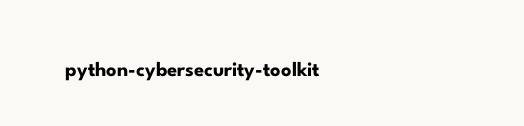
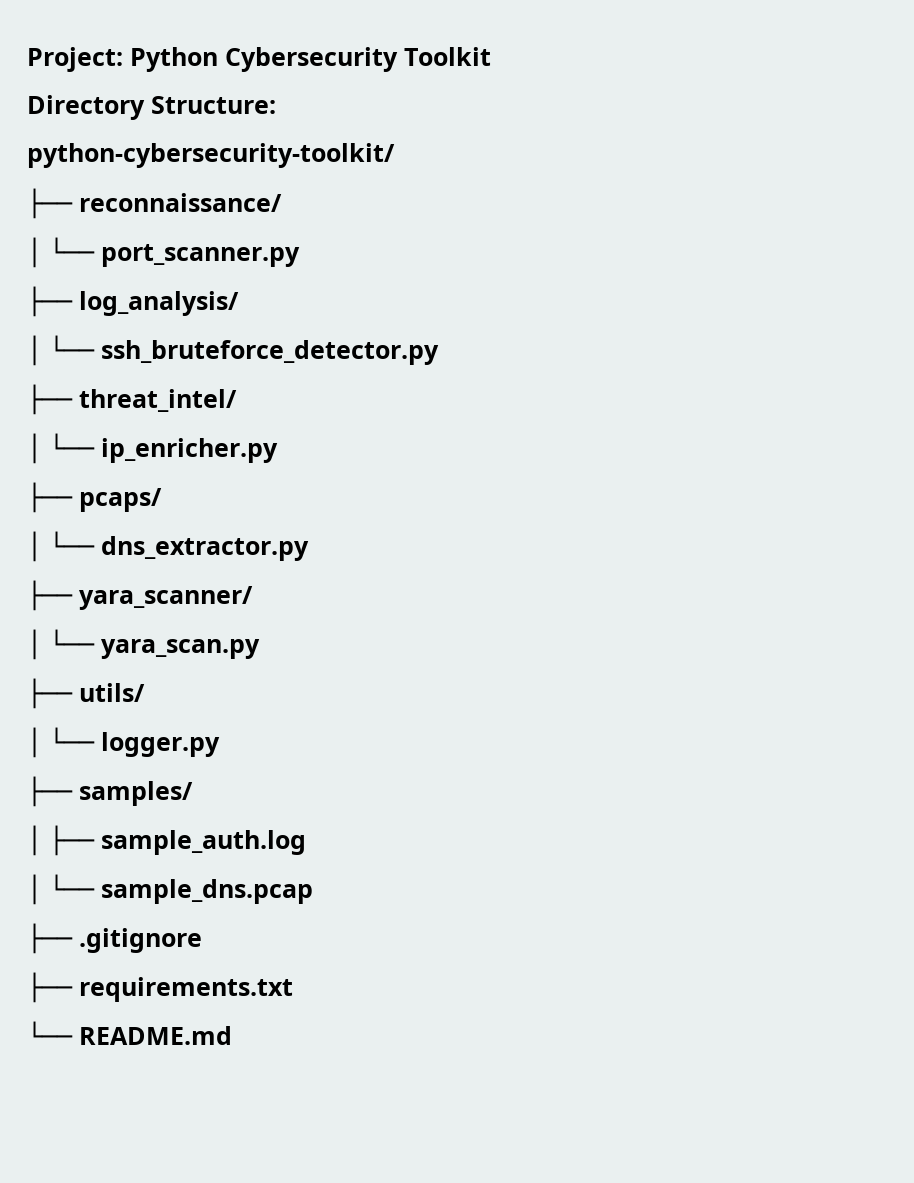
[65,61,320,81] python-cybersecurity-toolkit -> [27,47,491,72] [27,95,276,120] [27,143,395,168] [27,188,282,219] [27,237,300,268] [27,286,239,317] [27,335,439,366] [27,384,237,415] [27,433,278,464] [27,482,162,513] [27,531,309,562] [27,580,253,611] [27,629,260,660] [27,678,145,709] [27,727,220,758] [27,776,193,807] [27,825,306,856] [27,874,313,905] [27,923,202,954] [27,972,293,1003] [27,1021,232,1045] Project: Python Cybersecurity Toolkit // Directory Structure: // python-cybersecurity-toolkit/ // ├── reconnaissance/ // │ └── port_scanner.py // ├── log_analysis/ // │ └── ssh_bruteforce_detector.py // ├── threat_intel/ // │ └── ip_enricher.py // ├── pcaps/ // │ └── dns_extractor.py // ├── yara_scanner/ // │ └── yara_scan.py // ├── utils/ // │ └── logger.py // ├── samples/ // │ ├── sample_auth.log // │ └── sample_dns.pcap // ├── .gitignore // ├── requirements.txt // └── README.md

